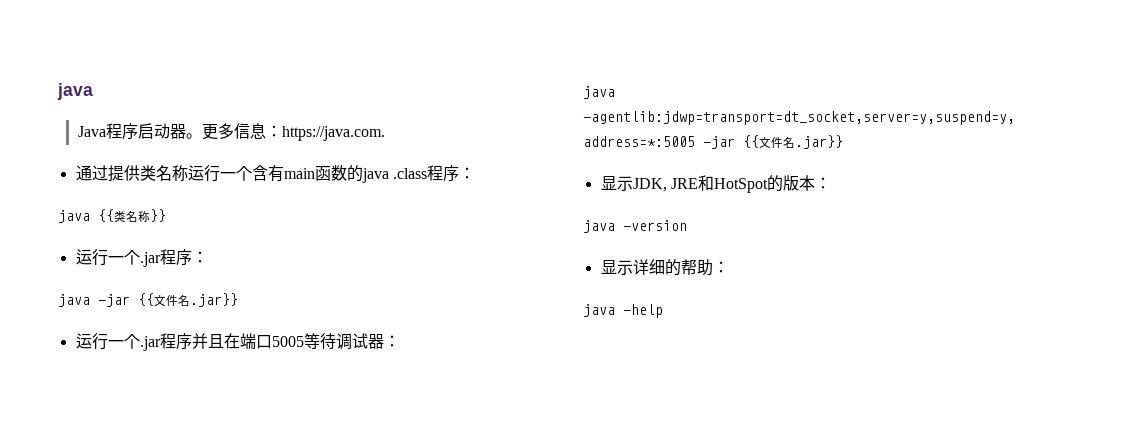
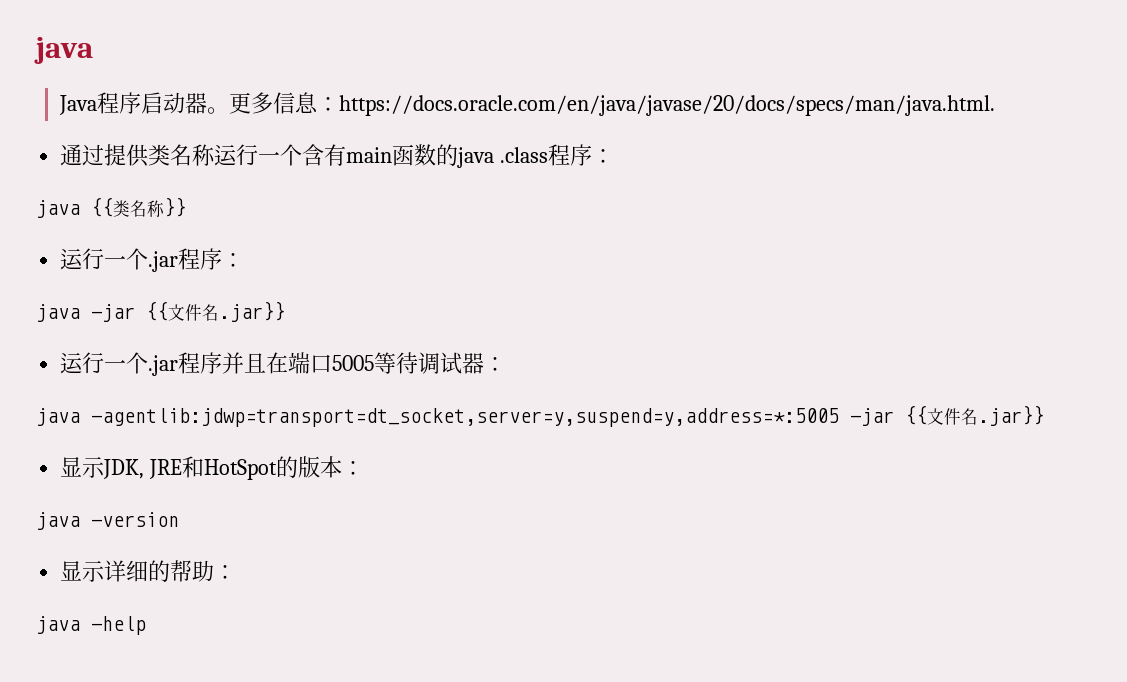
[281,126,385,141] https://java.com. -> [339,95,996,116] https://docs.oracle.com/en/java/javase/20/docs/specs/man/java.html.

